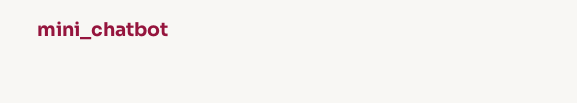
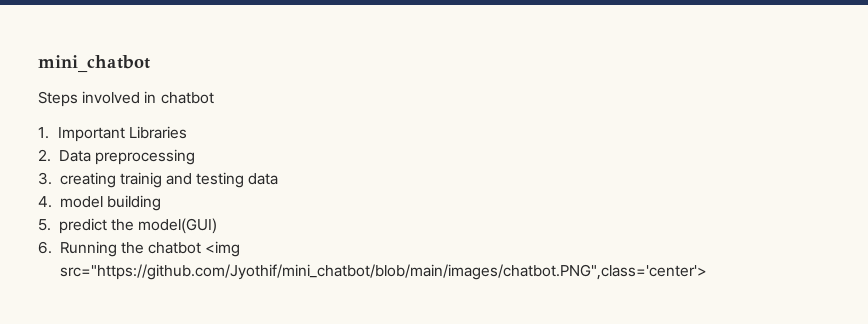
(168, 30) none -> [38,91,214,107] [38,126,188,142] [38,149,195,165] [38,172,279,188] [38,195,161,211] [38,218,218,234] [38,241,241,257] [59,264,707,280] // Steps involved in chatbot // 1. Important Libraries // 2. Data preprocessing // 3. creating trainig and testing data // 4. model building // 5. predict the model(GUI) // 6. Running the chatbot <img src="https://github.com/Jyothif/mini_chatbot/blob/main/images/chatbot.PNG",class='center'>

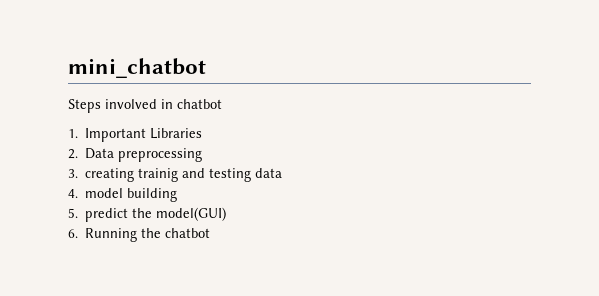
[205,241,241,257] [59,264,707,280] <img src="https://github.com/Jyothif/mini_chatbot/blob/main/images/chatbot.PNG",class='center'> -> (211, 233) none

